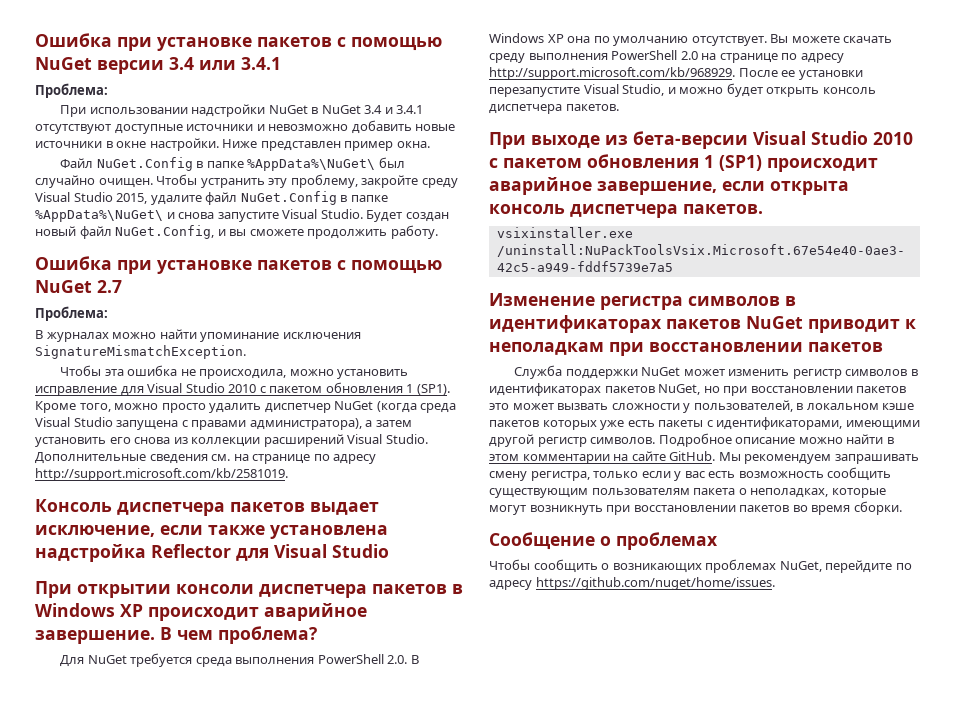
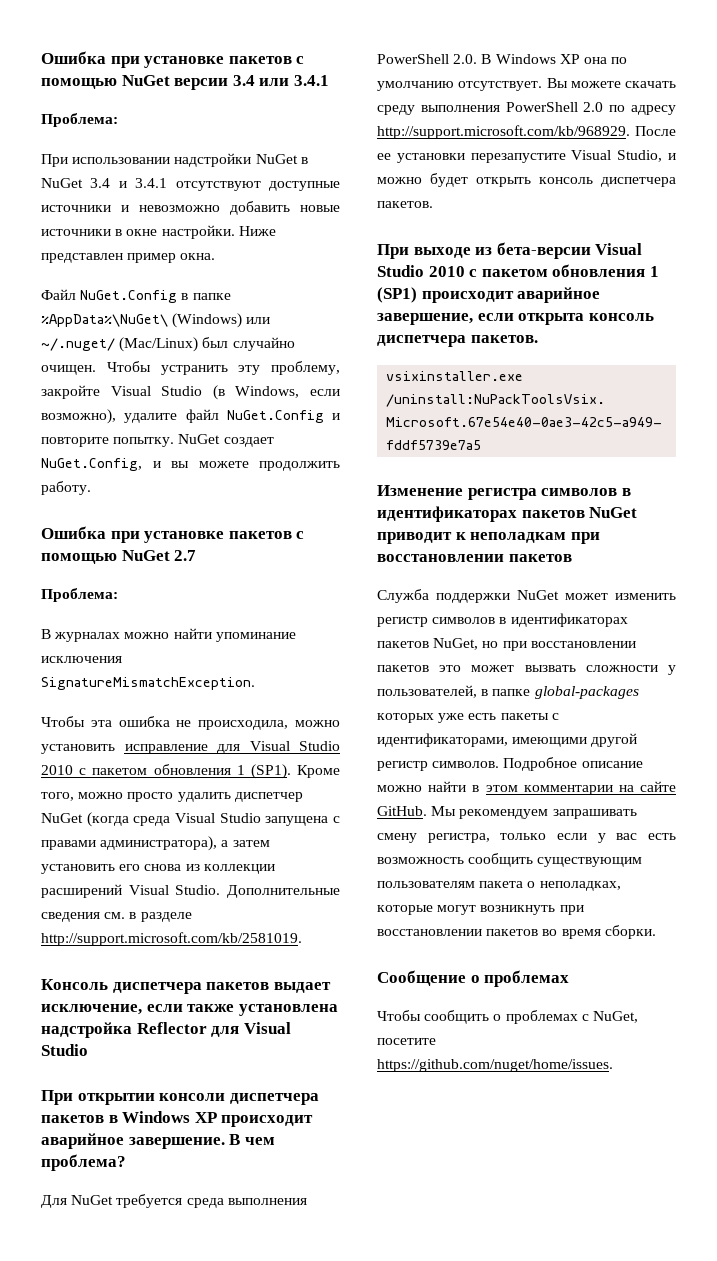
(376, 165) none -> [172,313,271,328] [41,337,199,352] (Windows) или ~/.nuget/ (Mac/Linux)
[421,178,458,188] [35,191,388,205] [35,209,449,222] [35,226,112,239] среду Visual Studio 2015, удалите файл NuGet.Config в папке %AppData%\NuGet\ и снова запустите Visual Studio. Будет создан новый файл -> [110,385,340,400] [41,409,340,424] [41,434,274,447] Visual Studio (в Windows, если возможно), удалите файл NuGet.Config и повторите попытку. NuGet создает
[249,229,304,236] сможете -> [198,461,249,468] можете
[233,454,377,464] на странице по адресу -> [129,912,192,922] в разделе
[701,53,778,63] на странице -> (604, 107) none
[806,403,915,410] [489,420,539,427] локальном кэше пакетов -> [492,686,639,699] папке global-packages
[612,559,912,573] [489,580,532,590] возникающих проблемах NuGet, перейдите по адресу -> [505,1010,638,1024] [377,1038,436,1045] проблемах с NuGet, посетите

